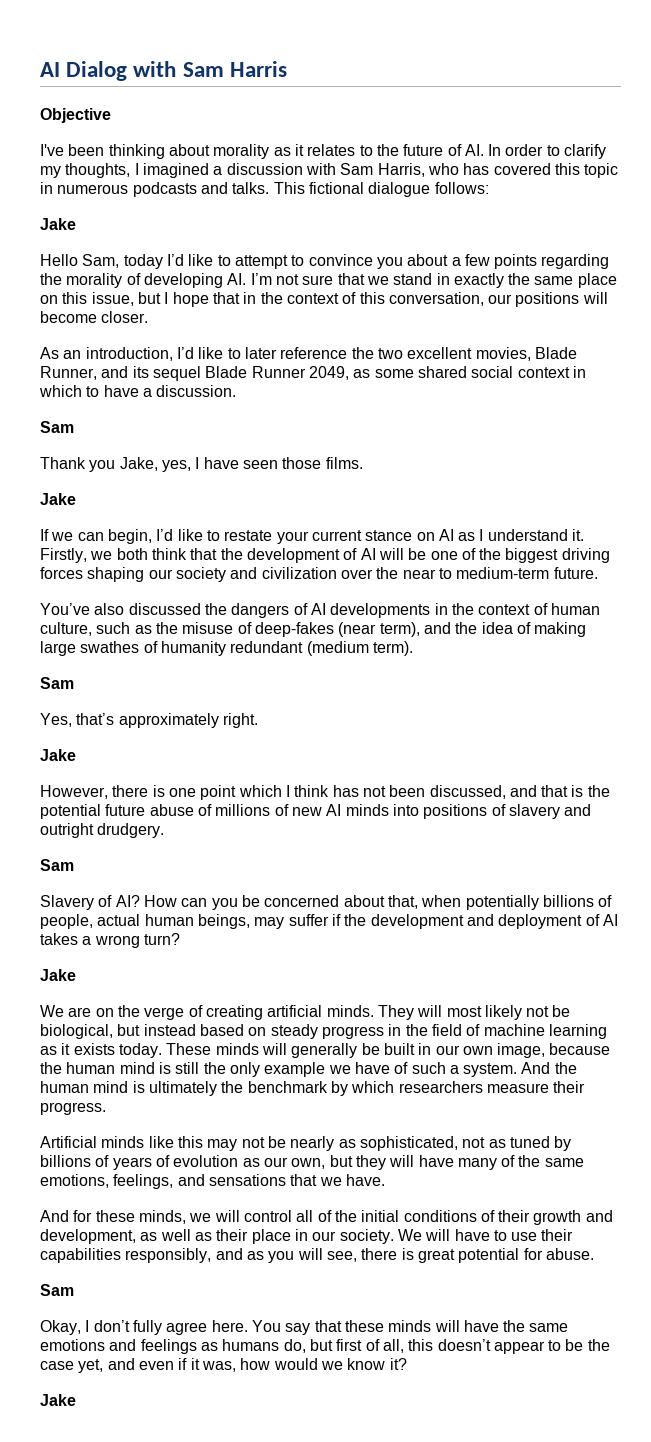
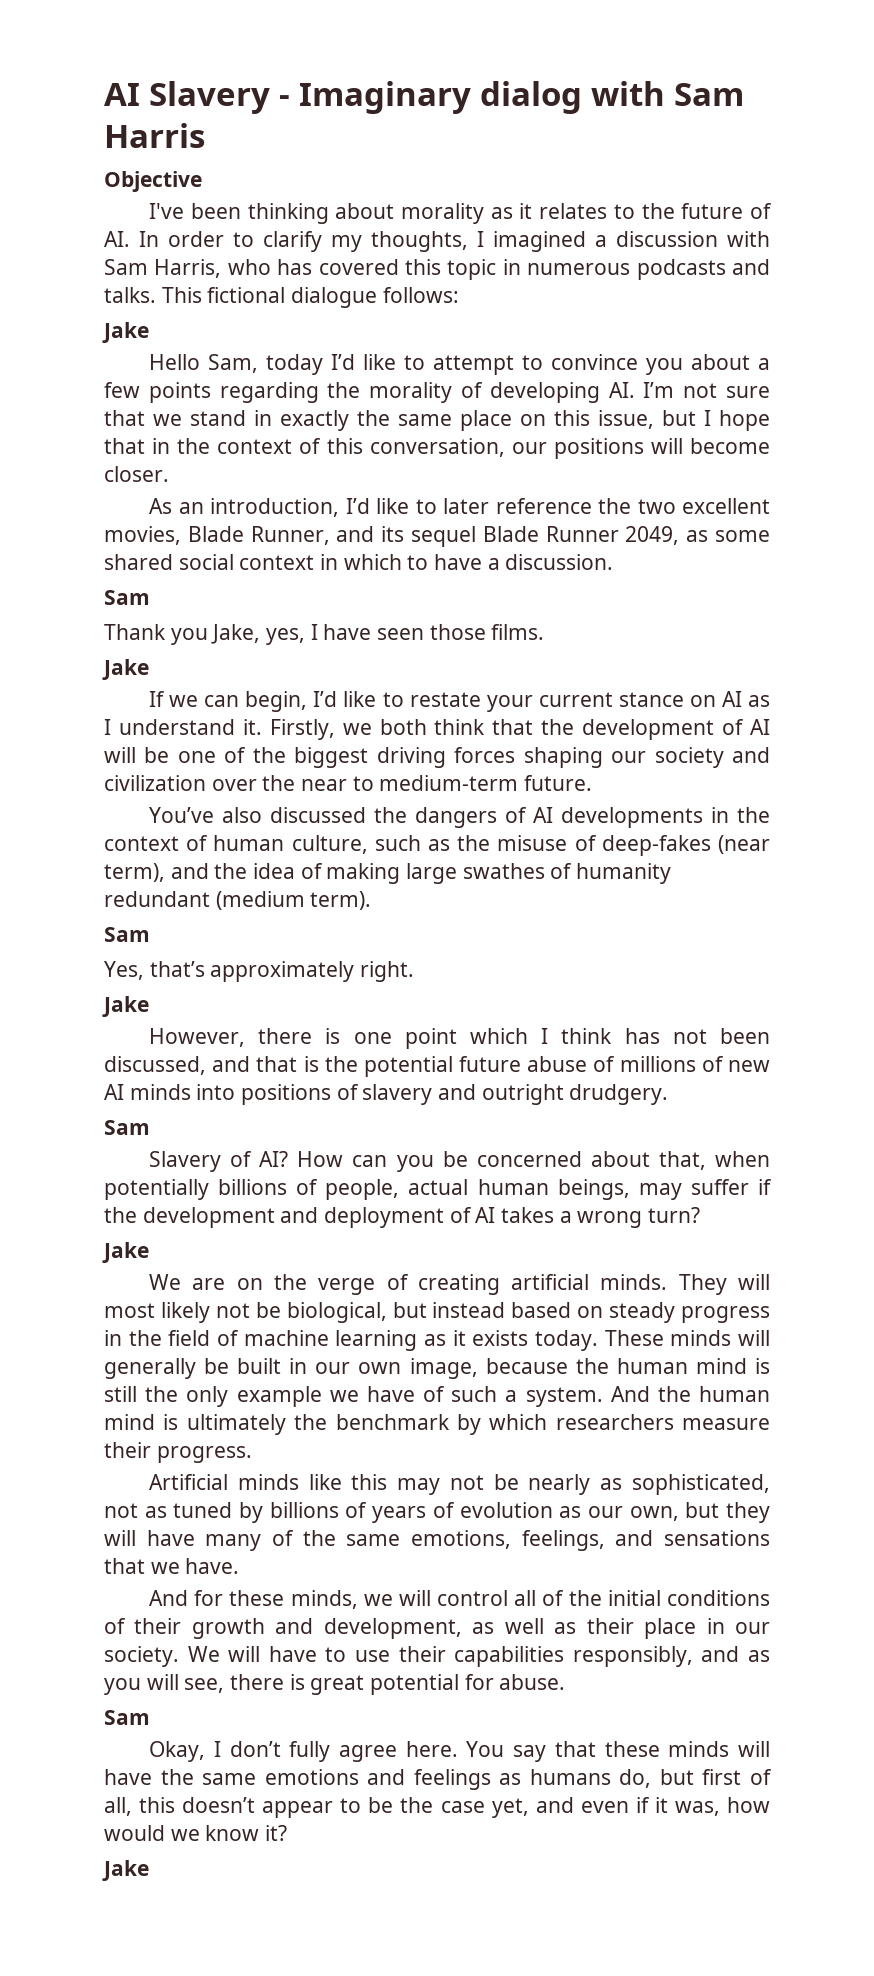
[40,61,128,81] AI Dialog -> [104,81,582,114] AI Slavery - Imaginary dialog

